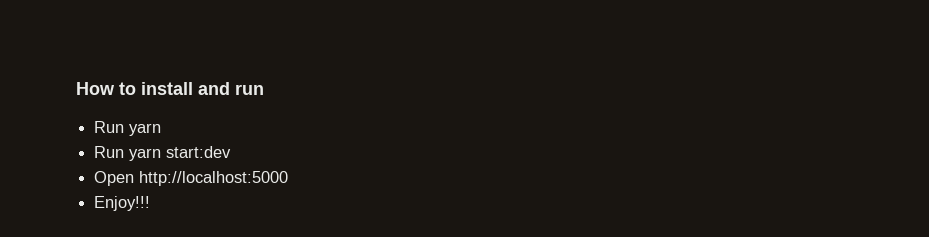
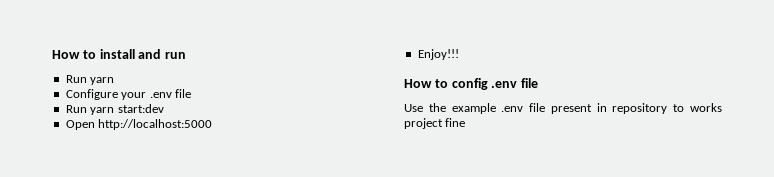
(162, 129) none -> [65,89,191,100] // Configure your .env file
(151, 203) none -> [404,78,539,90] [404,103,722,114] [404,118,466,129] // How to config .env file // Use the example .env file present in repository to works project fine

